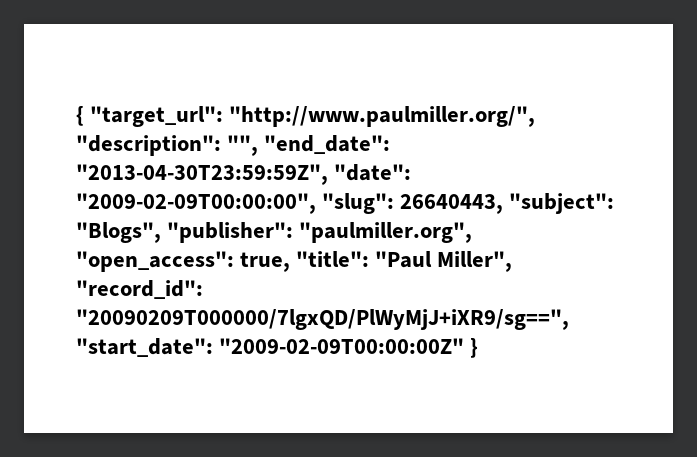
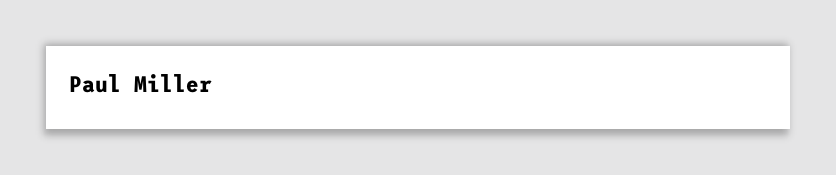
[76,106,536,127] [76,135,391,156] [76,164,412,185] [76,193,615,214] [76,222,473,243] [76,251,513,272] [76,280,203,299] [76,309,569,330] [76,338,479,358] { "target_url": "http://www.paulmiller.org/", "description": "", "end_date": "2013-04-30T23:59:59Z", "date": "2009-02-09T00:00:00", "slug": 26640443, "subject": "Blogs", "publisher": "paulmiller.org", "open_access": true, "title": "Paul Miller", "record_id": "20090209T000000/7lgxQD/PlWyMjJ+iXR9/sg==", "start_date": "2009-02-09T00:00:00Z" } -> [69,74,212,93] Paul Miller

